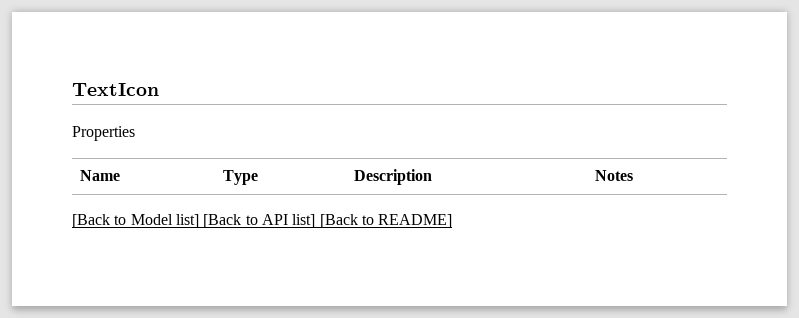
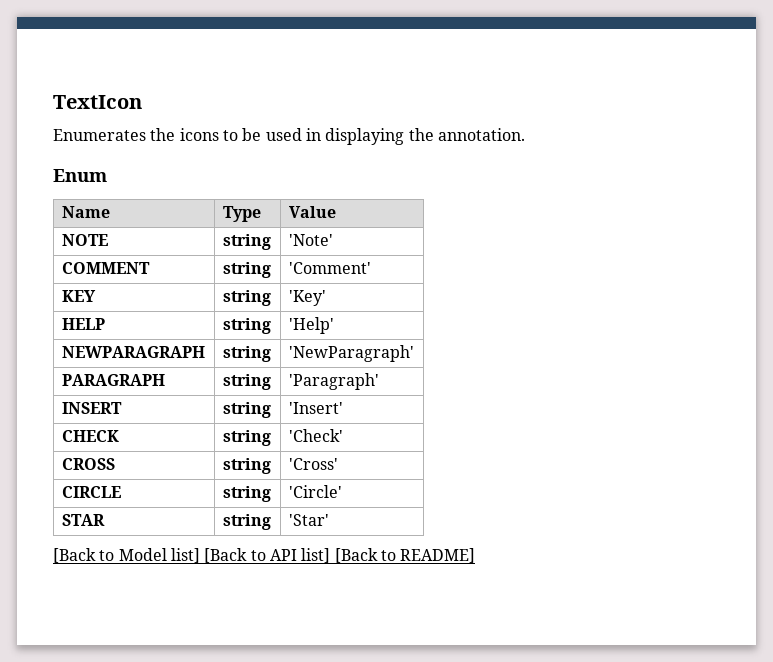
[72,126,135,141] [79,170,120,181] [222,170,258,185] [353,169,432,185] [594,170,633,181] Properties // Name | Type | Description | Notes -> [53,128,525,145] [53,169,107,182] [61,206,110,218] [222,206,261,222] [288,206,336,218] [61,234,108,246] [222,234,271,250] [288,234,333,246] [61,262,150,274] [222,262,271,278] [288,262,371,274] [61,290,96,302] [222,290,271,306] [288,290,326,306] [61,318,105,330] [222,318,271,334] [288,317,334,334] [61,346,205,358] [222,346,271,362] [288,345,414,362] [61,374,165,386] [222,374,271,390] [288,373,379,390] [61,402,122,414] [222,402,271,418] [288,402,343,414] [61,430,119,442] [222,430,271,446] [288,429,343,442] [61,458,115,470] [222,458,271,474] [288,458,338,470] [61,486,121,498] [222,486,271,502] [288,485,342,498] [61,514,105,526] [222,514,271,530] [288,514,329,526] Enumerates the icons to be used in displaying the annotation. // Enum // Name | Type | Value // NOTE | string | 'Note' // COMMENT | string | 'Comment' // KEY | string | 'Key' // HELP | string | 'Help' // NEWPARAGRAPH | string | 'NewParagraph' // PARAGRAPH | string | 'Paragraph' // INSERT | string | 'Insert' // CHECK | string | 'Check' // CROSS | string | 'Cross' // CIRCLE | string | 'Circle' // STAR | string | 'Star'

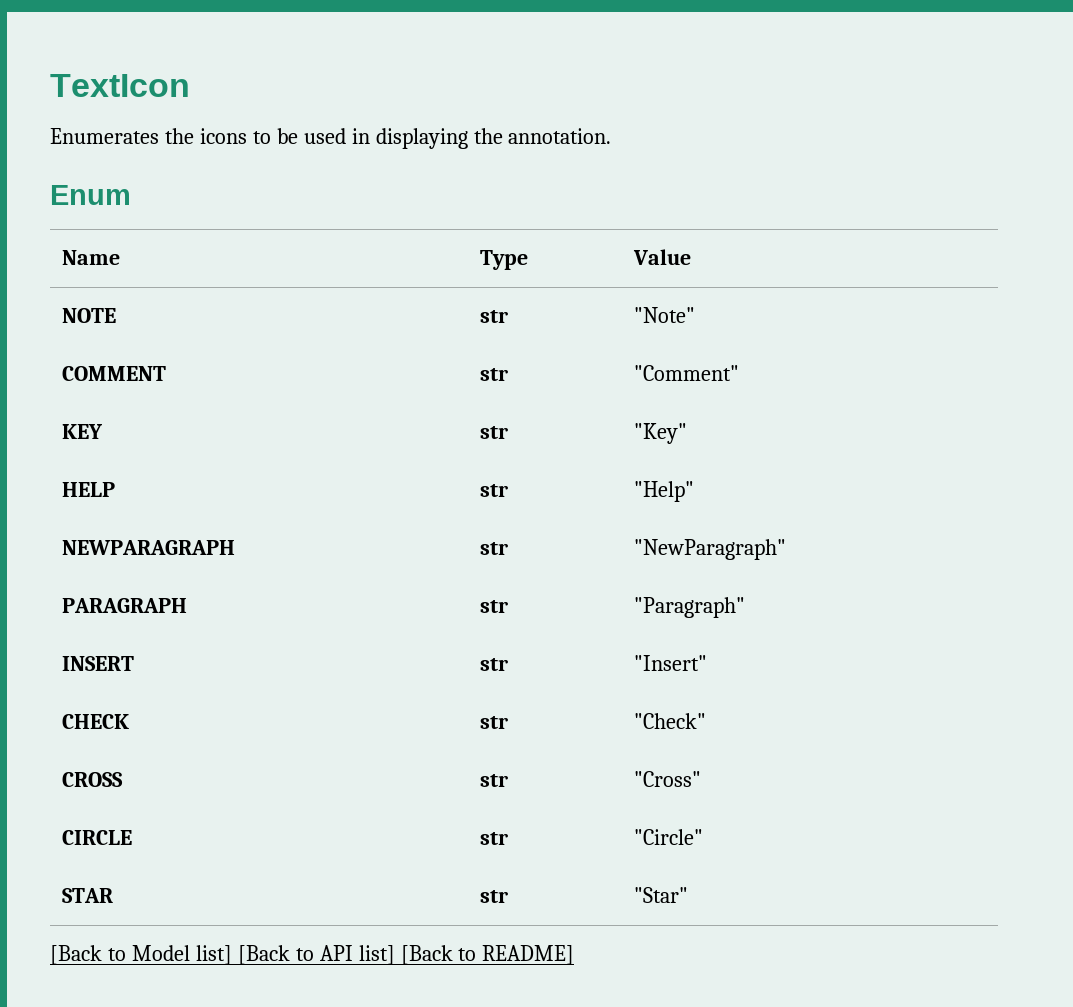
[222,234,271,250] [288,234,333,246] string | 'Note' -> [480,310,509,323] [634,307,696,323] str | "Note"
[222,262,271,278] [288,262,371,274] string | 'Comment' -> [480,368,509,381] [634,365,740,381] str | "Comment"
[222,290,271,306] [288,290,326,306] string | 'Key' -> [480,426,509,439] [634,423,688,444] str | "Key"
[222,318,271,334] [288,317,334,334] string | 'Help' -> [480,484,509,497] [634,481,695,502] str | "Help"
[222,346,271,362] [288,345,414,362] string | 'NewParagraph' -> [480,542,509,555] [634,539,787,560] str | "NewParagraph"
[222,374,271,390] [288,373,379,390] string | 'Paragraph' -> [480,600,509,613] [634,597,746,618] str | "Paragraph"
[222,402,271,418] [288,402,343,414] string | 'Insert' -> [480,658,509,671] [634,655,708,671] str | "Insert"
[222,430,271,446] [288,429,343,442] string | 'Check' -> [480,716,509,729] [634,713,707,729] str | "Check"
[222,458,271,474] [288,458,338,470] string | 'Cross' -> [480,774,509,787] [634,771,702,787] str | "Cross"
[222,486,271,502] [288,485,342,498] string | 'Circle' -> [480,832,509,845] [634,829,704,845] str | "Circle"
[222,514,271,530] [288,514,329,526] string | 'Star' -> [480,890,509,903] [634,887,689,903] str | "Star"

